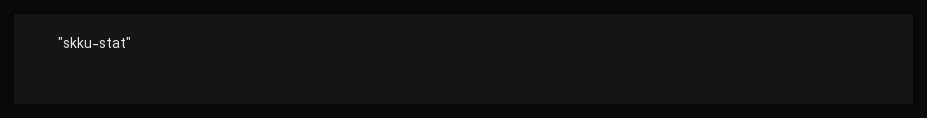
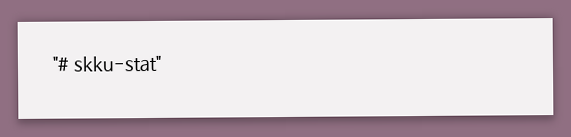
[58,37,131,48] "skku-stat" -> [52,55,162,73] "# skku-stat"

